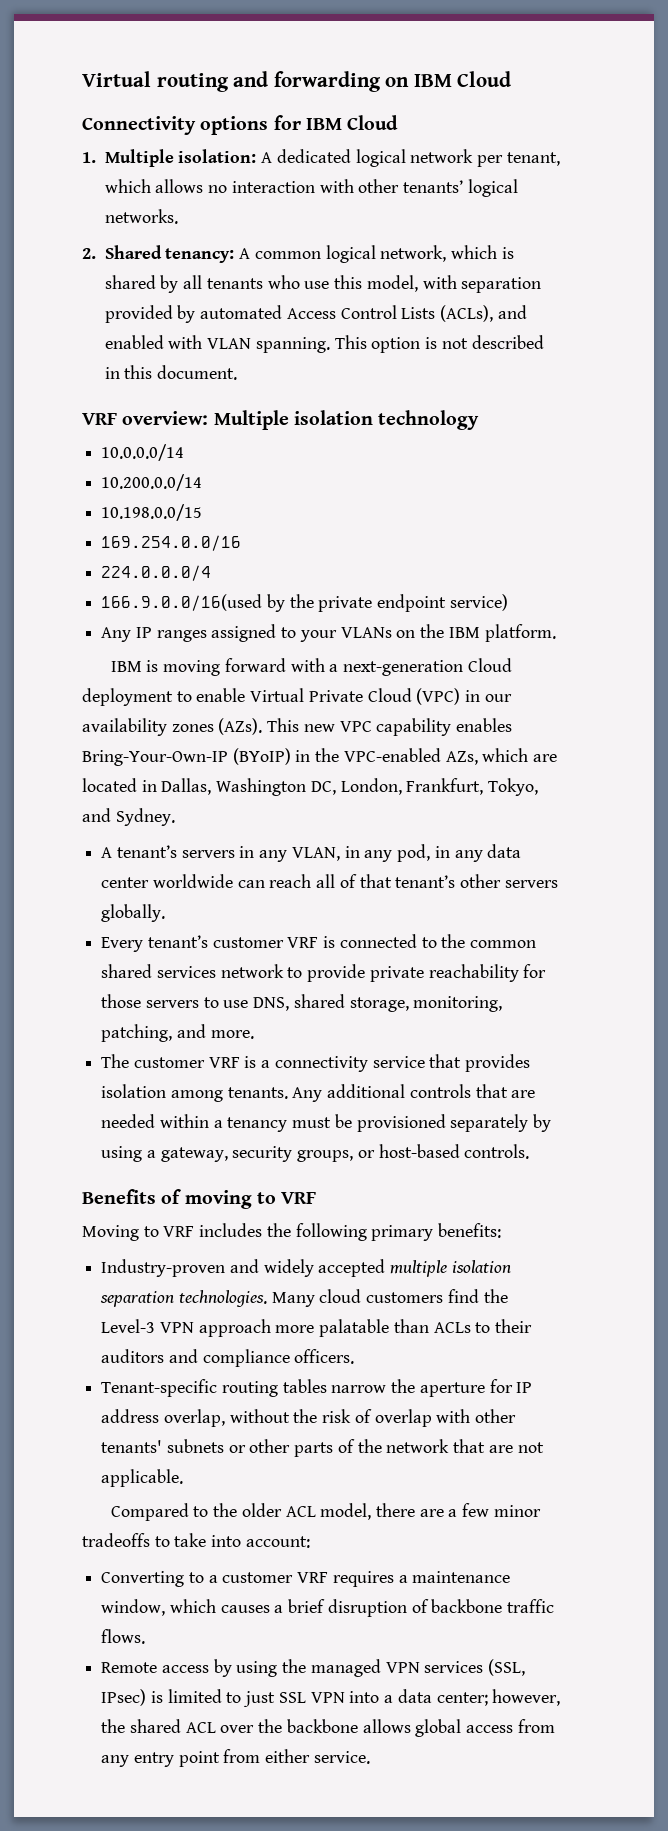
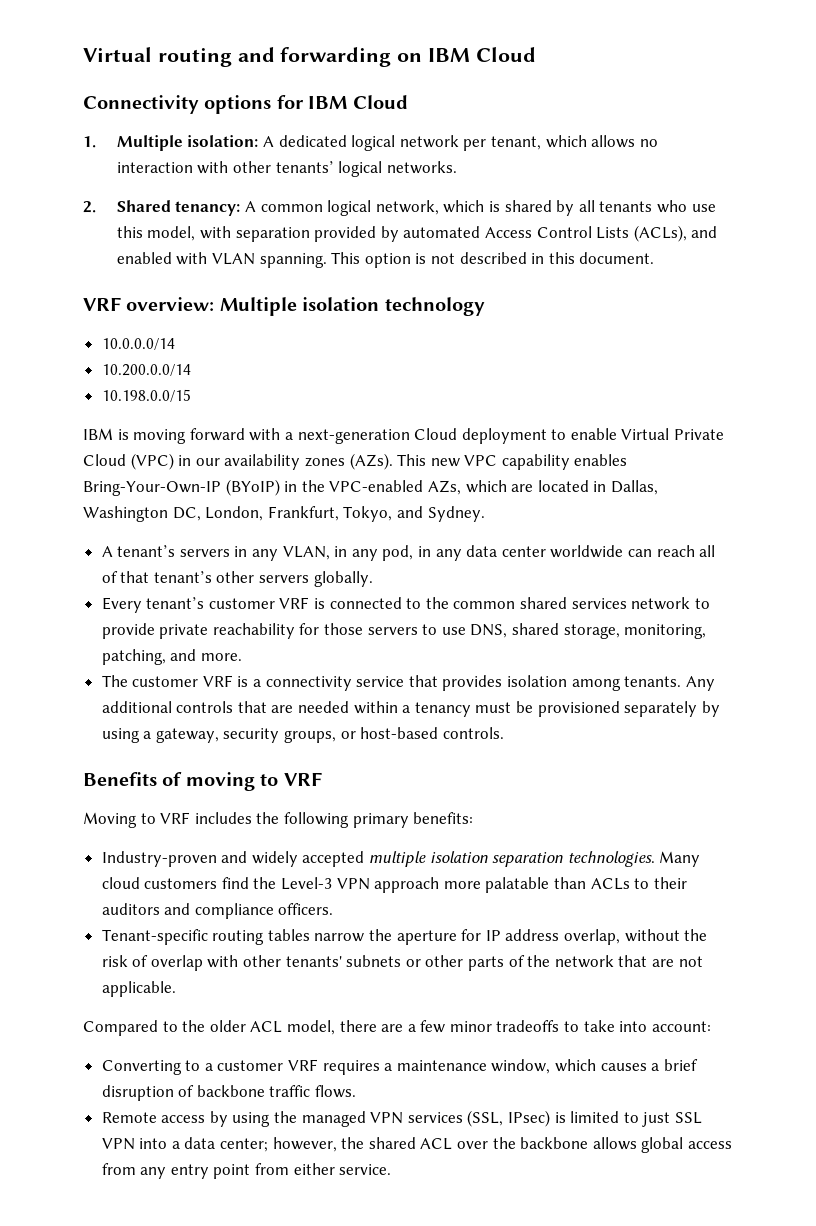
[101,535,242,551] [101,565,212,581] [101,594,508,612] [101,624,556,642] // 169.254.0.0/16 // 224.0.0.0/4 // 166.9.0.0/16(used by the private endpoint service) // Any IP ranges assigned to your VLANs on the IBM platform. -> (191, 395) none

